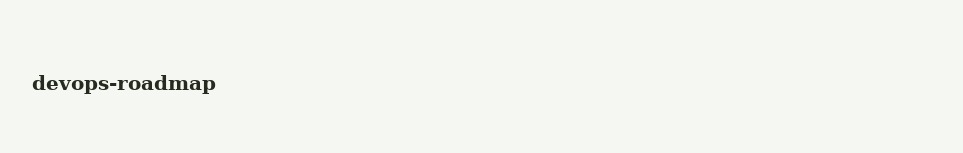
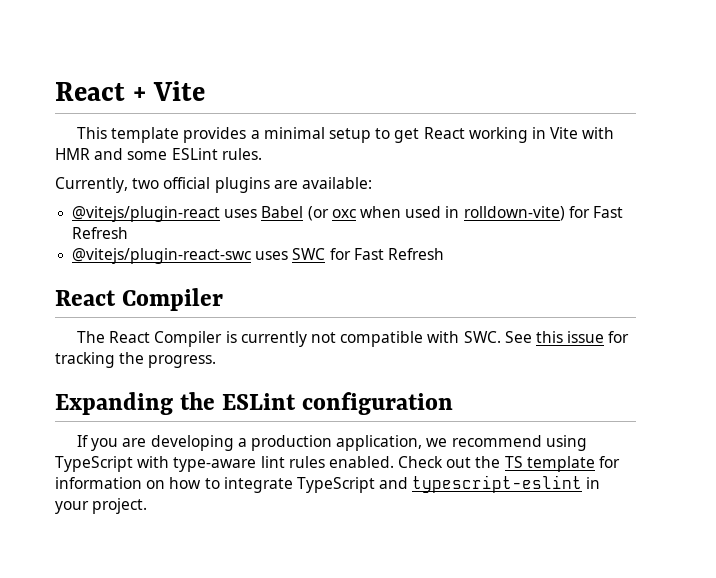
[32,75,216,94] devops-roadmap -> [55,81,206,101] [77,127,615,143] [55,148,262,160] [55,177,372,193] [72,206,623,222] [72,227,129,239] [72,248,444,264] [55,288,224,311] [77,331,630,347] [55,352,217,368] [55,392,454,415] [77,435,587,451] [55,456,621,472] [55,475,601,493] [55,498,148,514] React + Vite // This template provides a minimal setup to get React working in Vite with HMR and some ESLint rules. // Currently, two official plugins are available: // @vitejs/plugin-react uses Babel (or oxc when used in rolldown-vite) for Fast Refresh // @vitejs/plugin-react-swc uses SWC for Fast Refresh // React Compiler // The React Compiler is currently not compatible with SWC. See this issue for tracking the progress. // Expanding the ESLint configuration // If you are developing a production application, we recommend using TypeScript with type-aware lint rules enabled. Check out the TS template for information on how to integrate TypeScript and typescript-eslint in your project.

